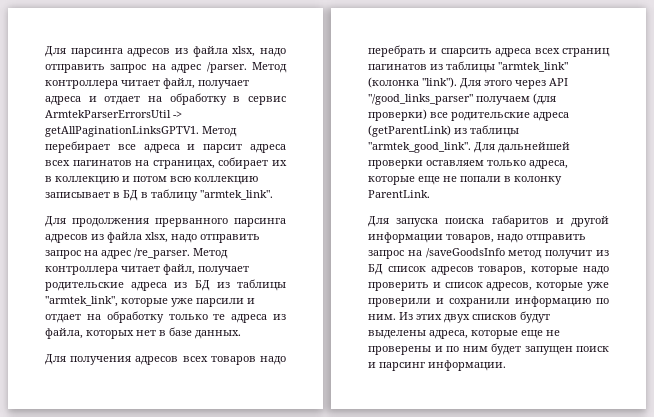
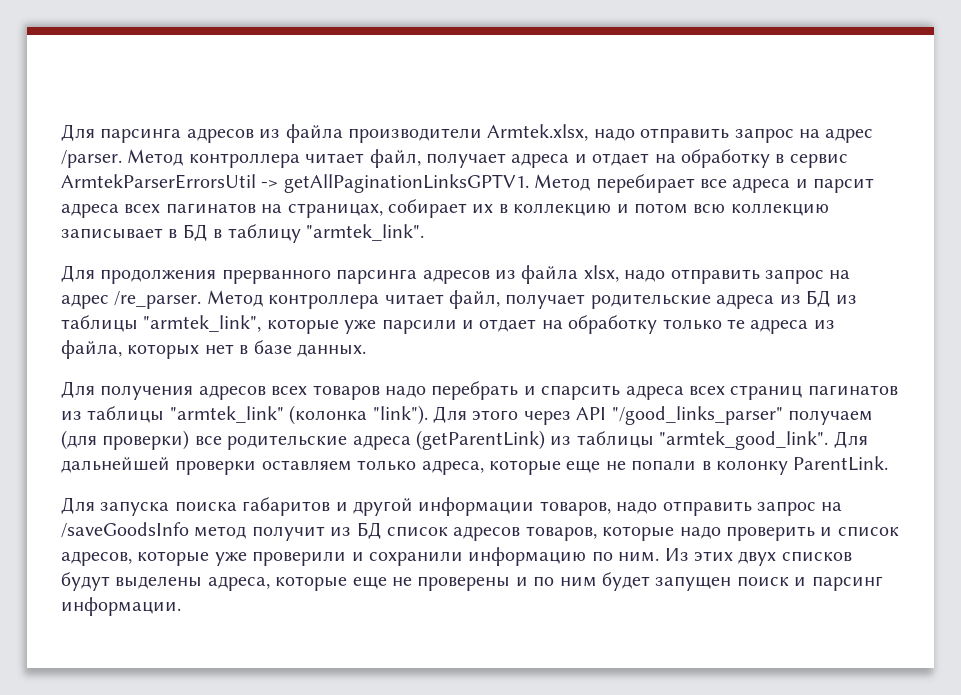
[232,46,256,57] xlsx, -> [348,124,589,143] производители Armtek.xlsx,

